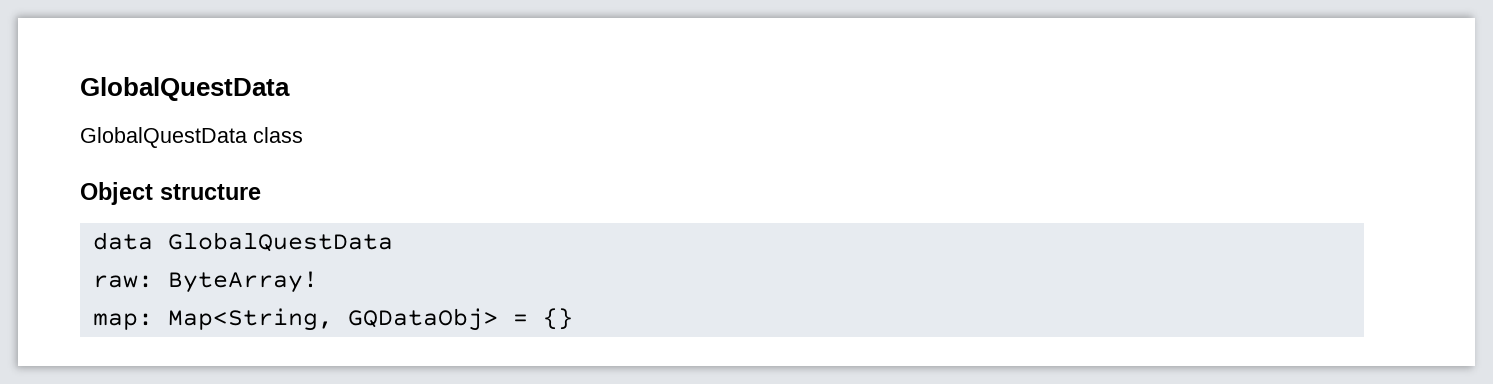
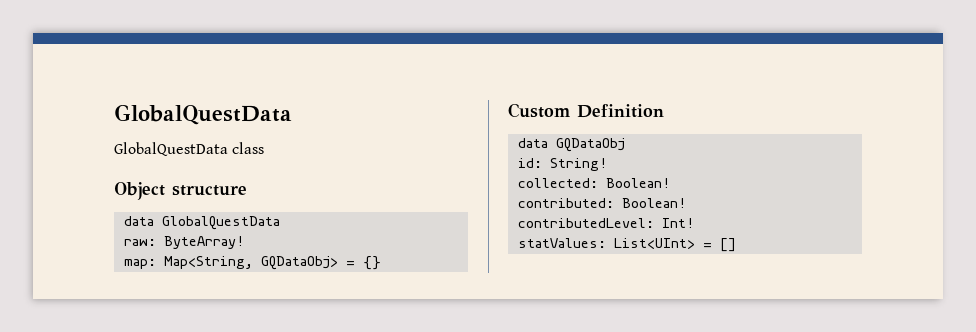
(573, 319) none -> [508,103,664,118] [517,138,625,152] [517,158,607,171] [517,178,670,188] [517,198,686,208] [517,218,694,228] [517,238,736,252] // Custom Definition // data GQDataObj // id: String! // collected: Boolean! // contributed: Boolean! // contributedLevel: Int! // statValues: List<UInt> = []

